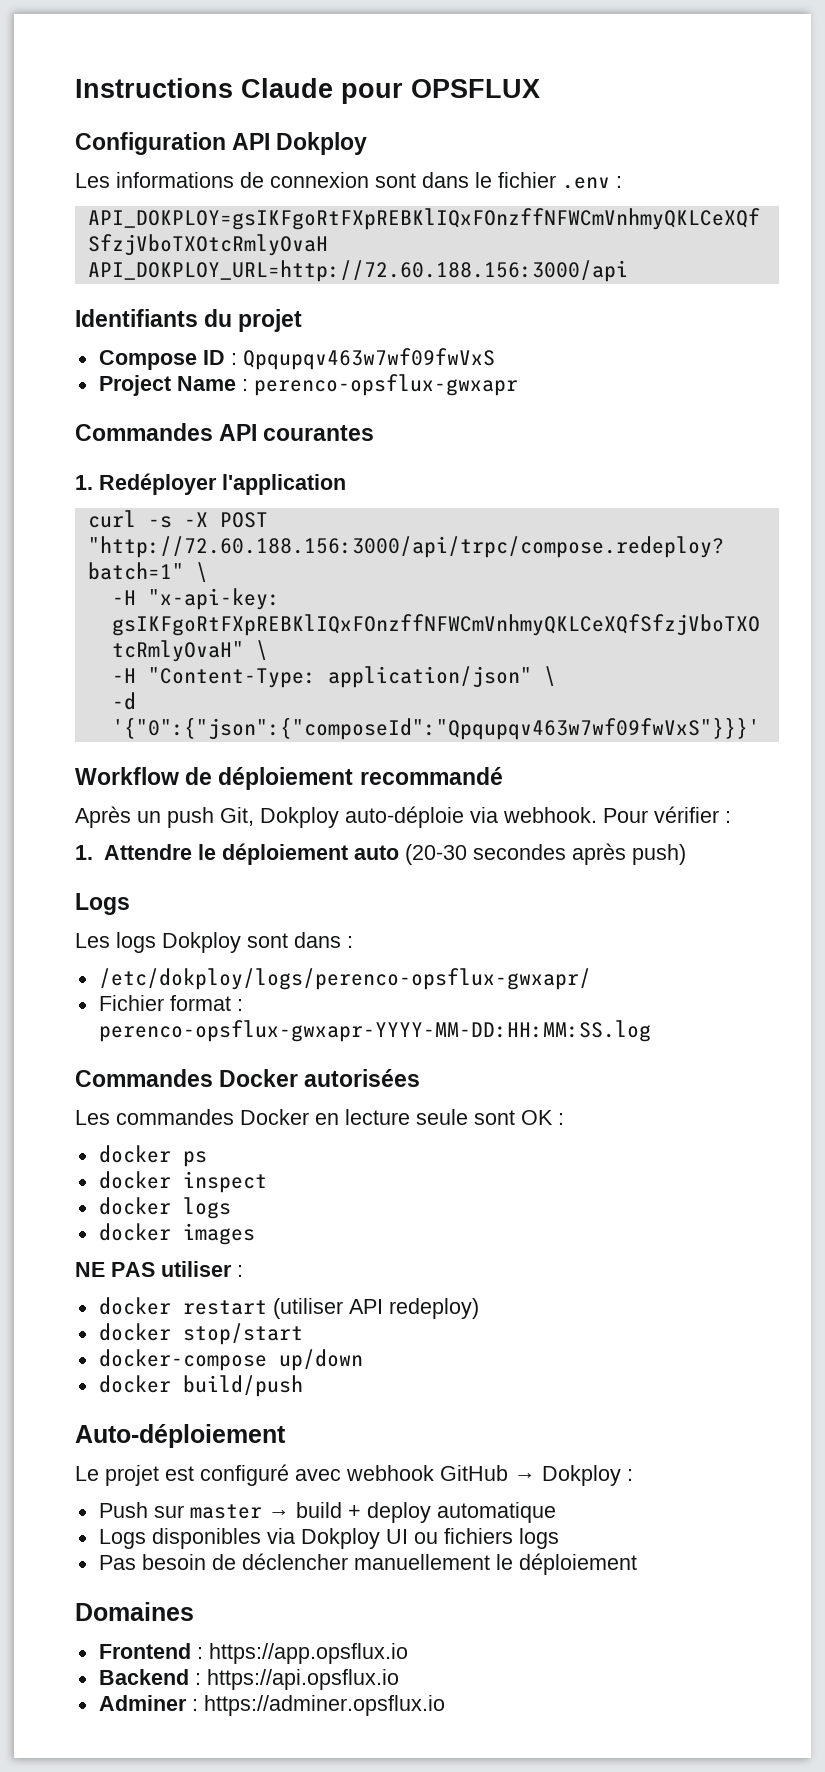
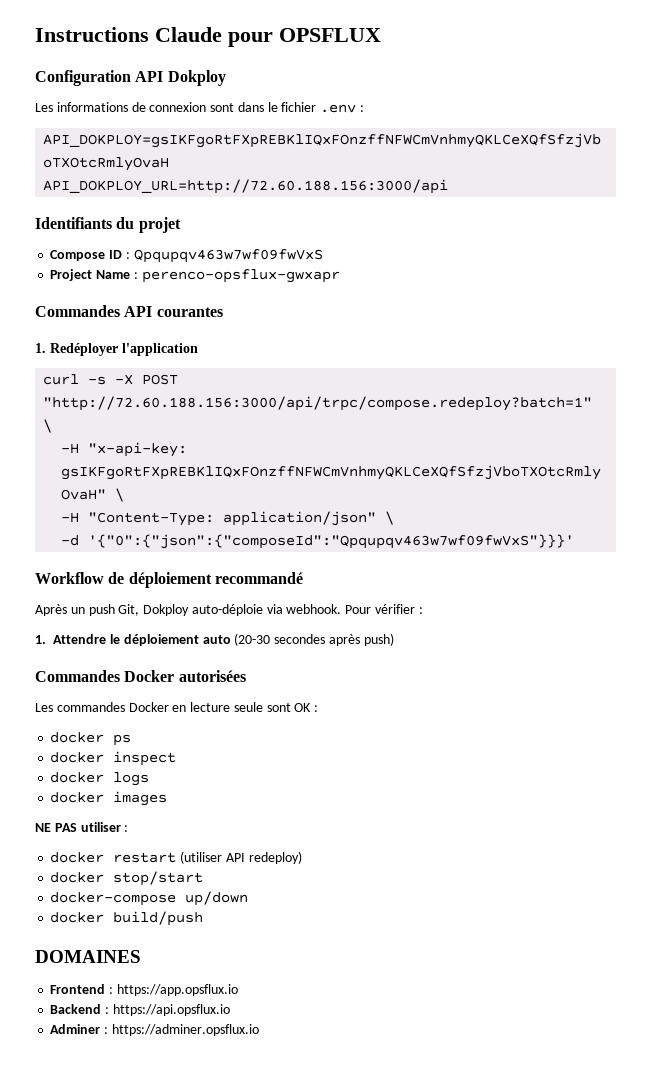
[75,893,130,915] [75,932,353,953] [98,968,591,990] [98,995,243,1011] [98,1020,651,1042] // Logs // Les logs Dokploy sont dans : // /etc/dokploy/logs/perenco-opsflux-gwxapr/ // Fichier format : perenco-opsflux-gwxapr-YYYY-MM-DD:HH:MM:SS.log -> (394, 639) none
[75,1424,286,1448] [75,1464,633,1486] [98,1502,556,1523] [98,1528,559,1549] [98,1553,637,1575] [75,1602,194,1621] Auto-déploiement // Le projet est configuré avec webhook GitHub → Dokploy : // Push sur master → build + deploy automatique // Logs disponibles via Dokploy UI ou fichiers logs // Pas besoin de déclencher manuellement le déploiement // Domaines -> [35,950,141,963] DOMAINES

